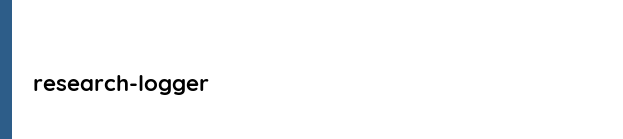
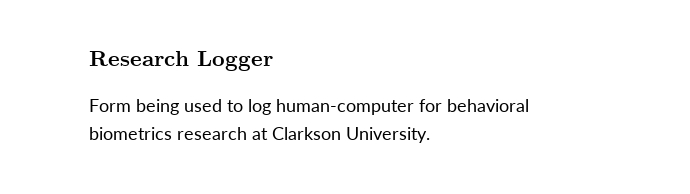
[33,75,209,95] research-logger -> [89,51,273,71] [89,99,529,115] [89,127,430,143] Research Logger // Form being used to log human-computer for behavioral biometrics research at Clarkson University.

